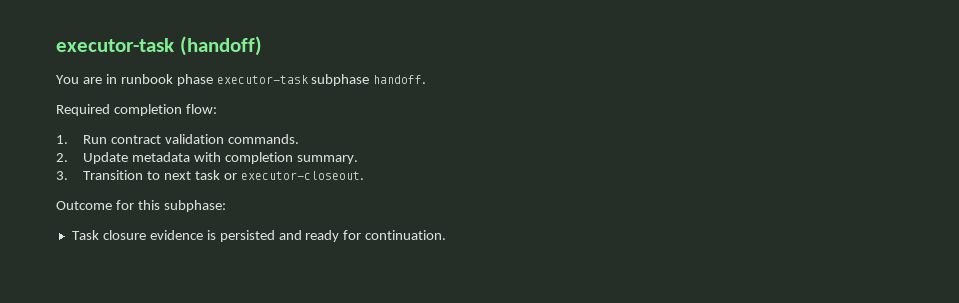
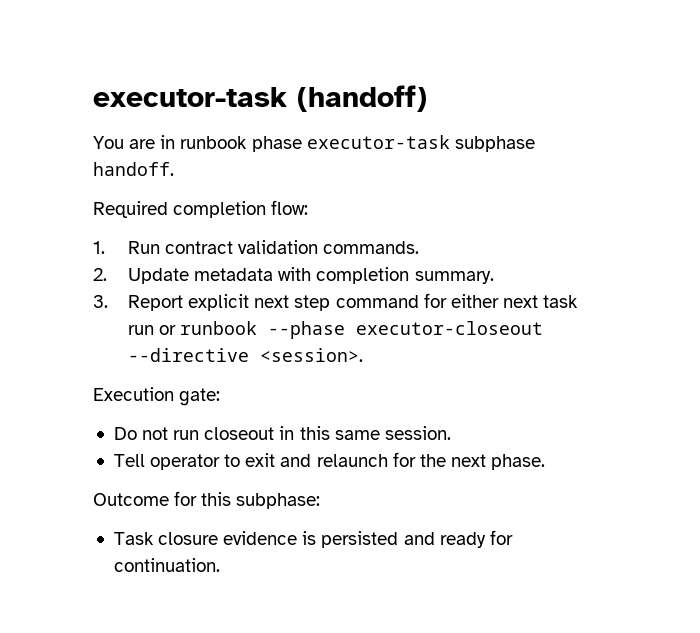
[82,170,364,180] Transition to next task or executor-closeout. -> [128,293,579,311] [128,321,544,339] [128,348,364,362] [93,387,221,406] [113,426,451,440] [113,452,546,470] Report explicit next step command for either next task run or runbook --phase executor-closeout --directive <session>. // Execution gate: // Do not run closeout in this same session. // Tell operator to exit and relaunch for the next phase.

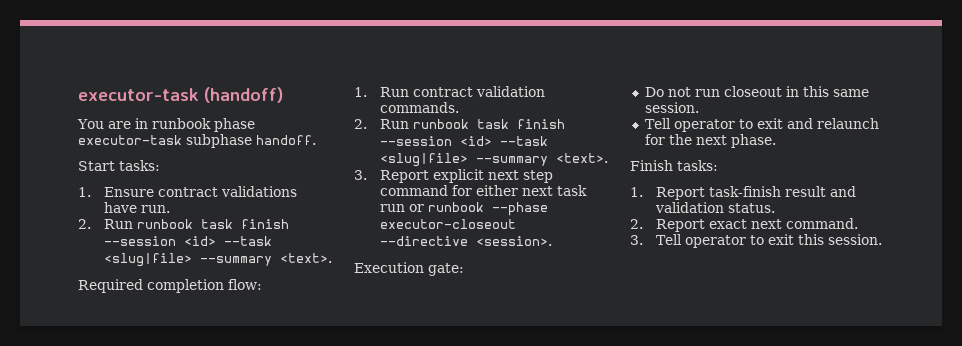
(174, 169) none -> [78,160,160,171] [78,186,297,197] [103,202,170,213] [78,219,289,229] [103,236,272,246] [103,253,332,267] // Start tasks: // 1. Ensure contract validations have run. // 2. Run runbook task finish --session <id> --task <slug|file> --summary <text>.
[128,267,494,284] Update metadata with completion summary. -> [379,119,565,129] [379,136,548,146] [379,153,608,167] Run runbook task finish --session <id> --task <slug|file> --summary <text>.
[93,491,321,509] [113,530,513,548] [113,558,220,572] Outcome for this subphase: // Task closure evidence is persisted and ready for continuation. -> [630,160,718,171] [630,186,856,200] [654,202,775,213] [630,218,858,232] [630,234,882,248] Finish tasks: // 1. Report task-finish result and validation status. // 2. Report exact next command. // 3. Tell operator to exit this session.

